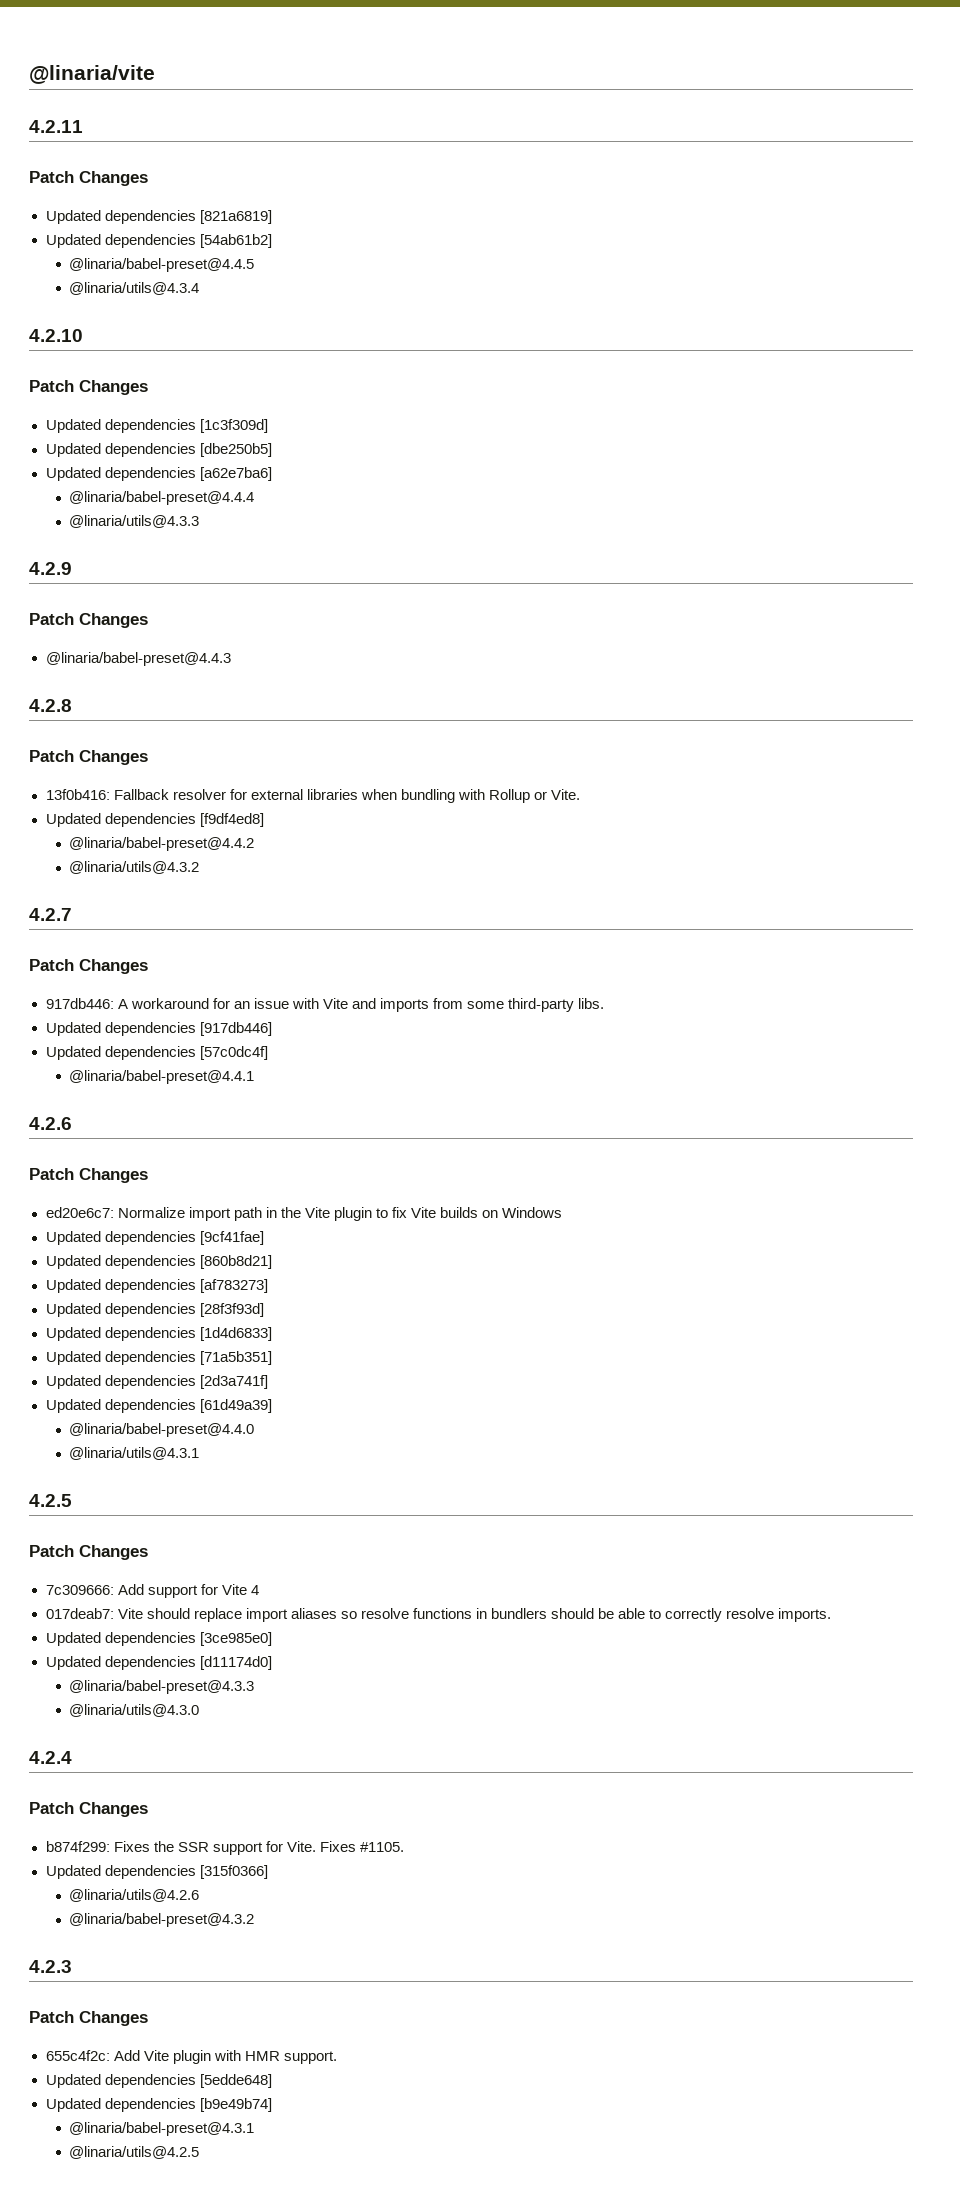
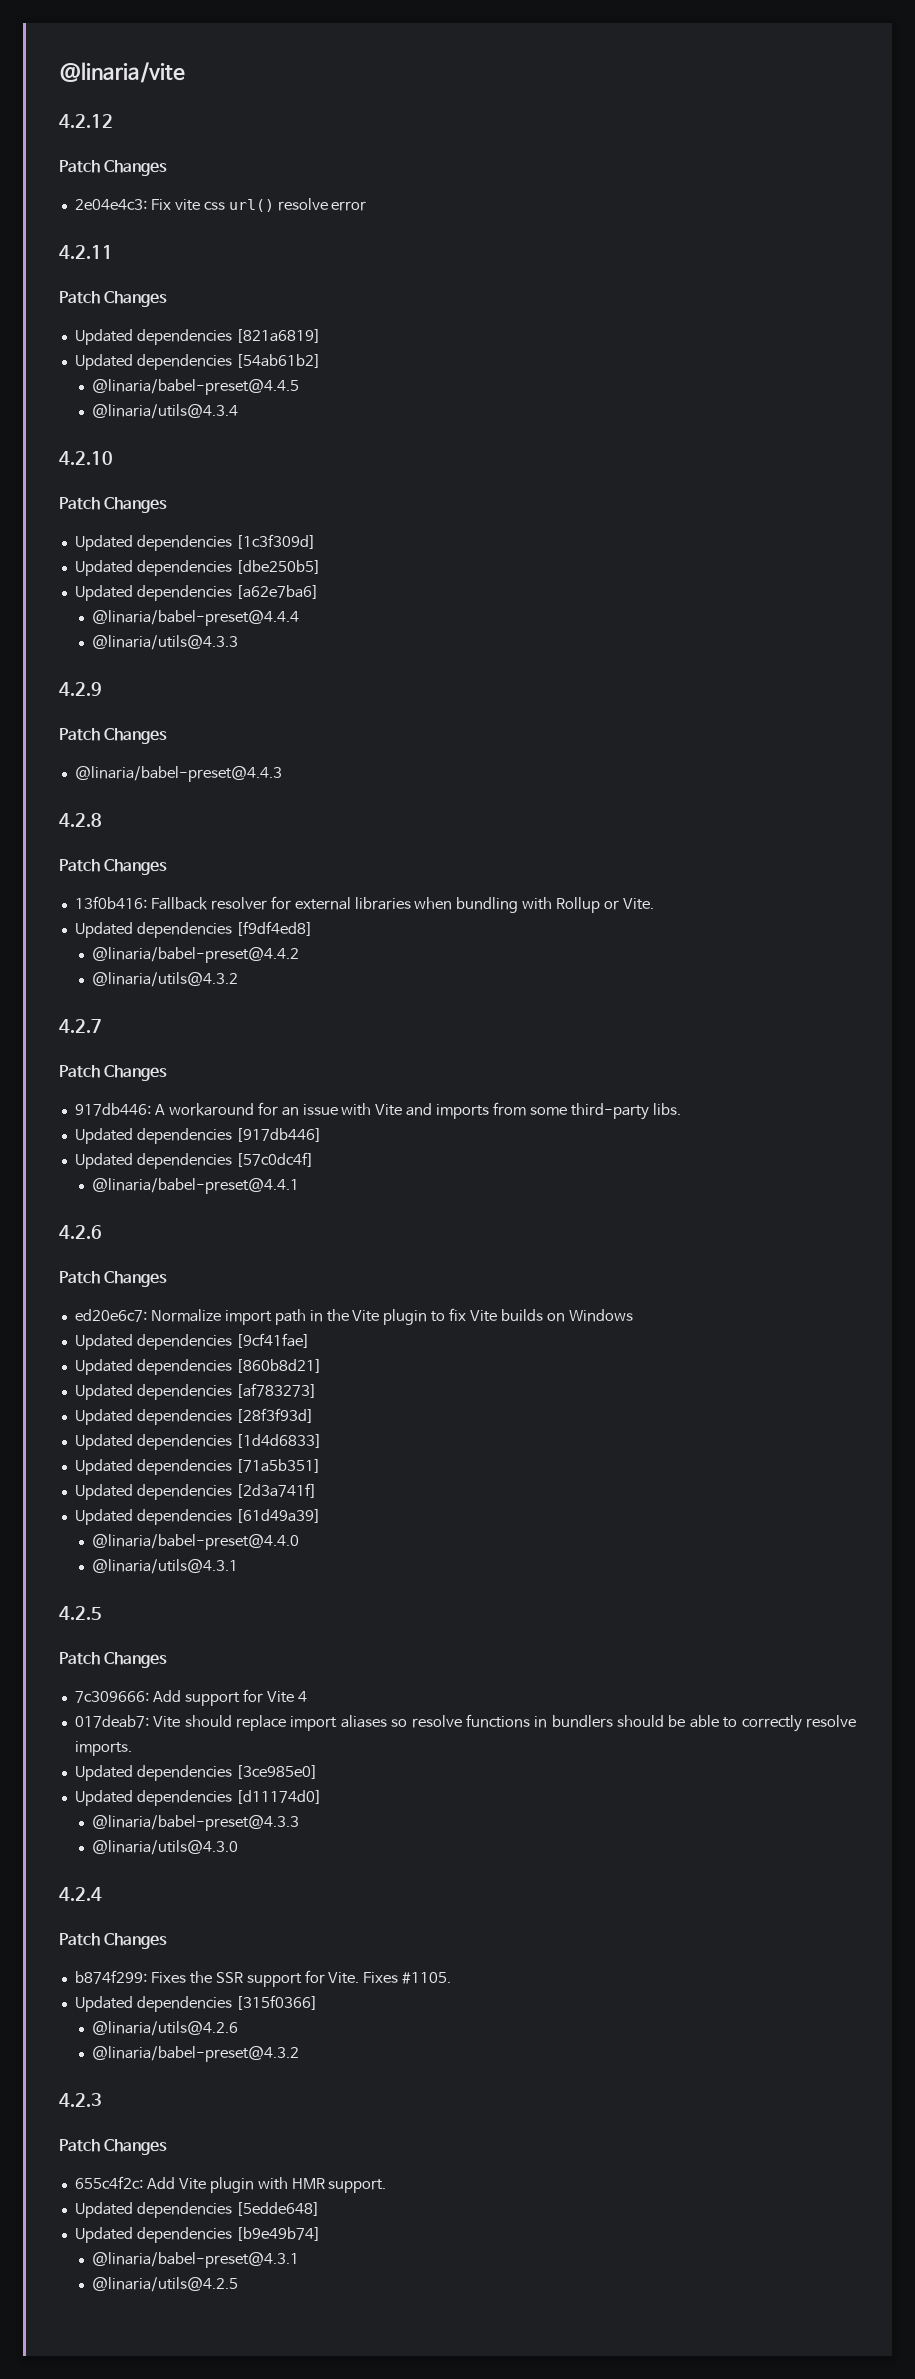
(155, 74) none -> [59,114,113,128] [59,160,168,176] [74,198,367,212] // 4.2.12 // Patch Changes // 2e04e4c3: Fix vite css url() resolve error

